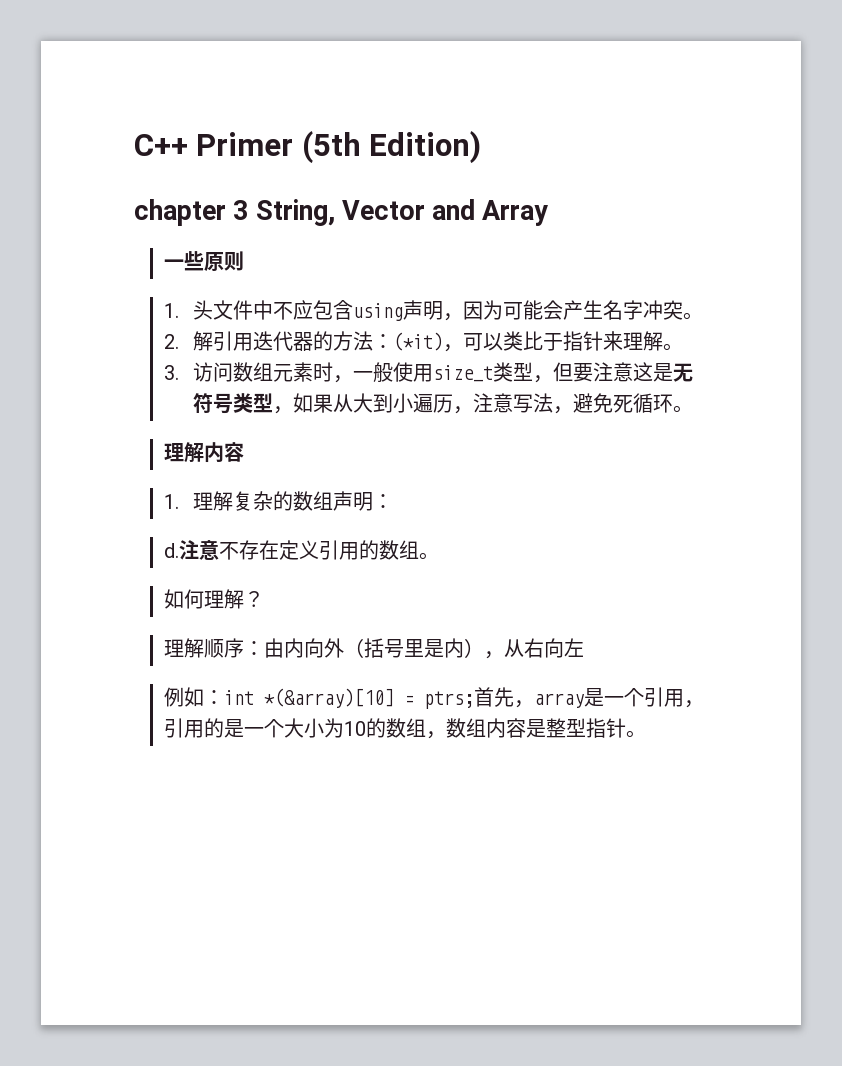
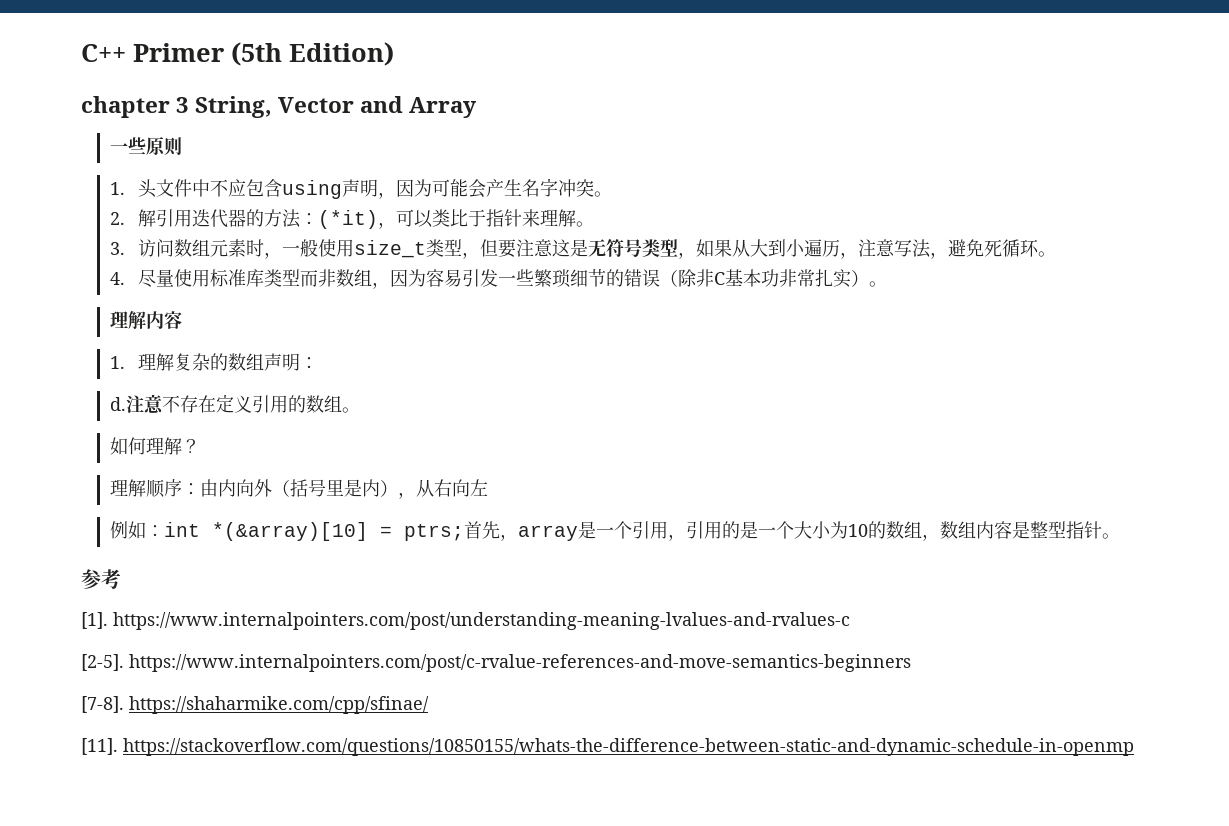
(694, 409) none -> [109,269,888,289] // 4.尽量使用标准库类型而非数组，因为容易引发一些繁琐细节的错误（除非C基本功非常扎实）。
(646, 734) none -> [81,569,121,589] [81,612,850,630] [81,654,911,672] [81,696,429,714] [81,738,1134,756] // 参考 // [1]. https://www.internalpointers.com/post/understanding-meaning-lvalues-and-rvalues-c // [2-5]. https://www.internalpointers.com/post/c-rvalue-references-and-move-semantics-beginners // [7-8]. https://shaharmike.com/cpp/sfinae/ // [11]. https://stackoverflow.com/questions/10850155/whats-the-difference-between-static-and-dynamic-schedule-in-openmp

